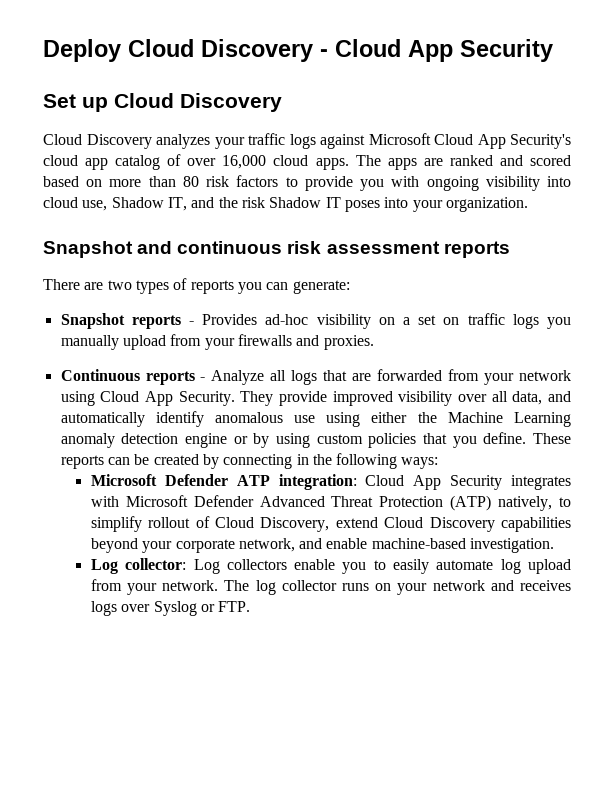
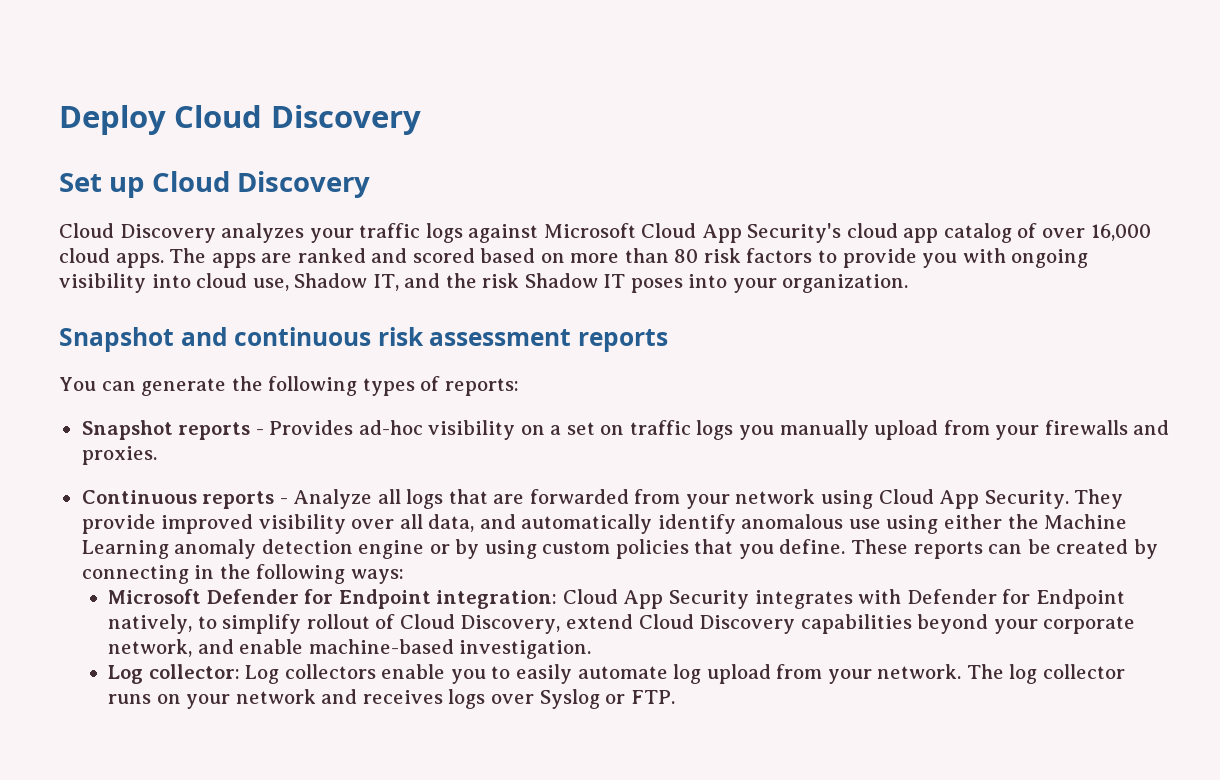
[320,39,553,62] - Cloud App Security -> (421, 120) none
[43,278,350,294] There are two types of reports you can generate: -> [59,376,519,396] You can generate the following types of reports:
[236,475,270,486] ATP -> [304,589,431,609] for Endpoint
[125,495,492,511] Microsoft Defender Advanced Threat Protection (ATP) -> [906,589,1125,609] Defender for Endpoint

